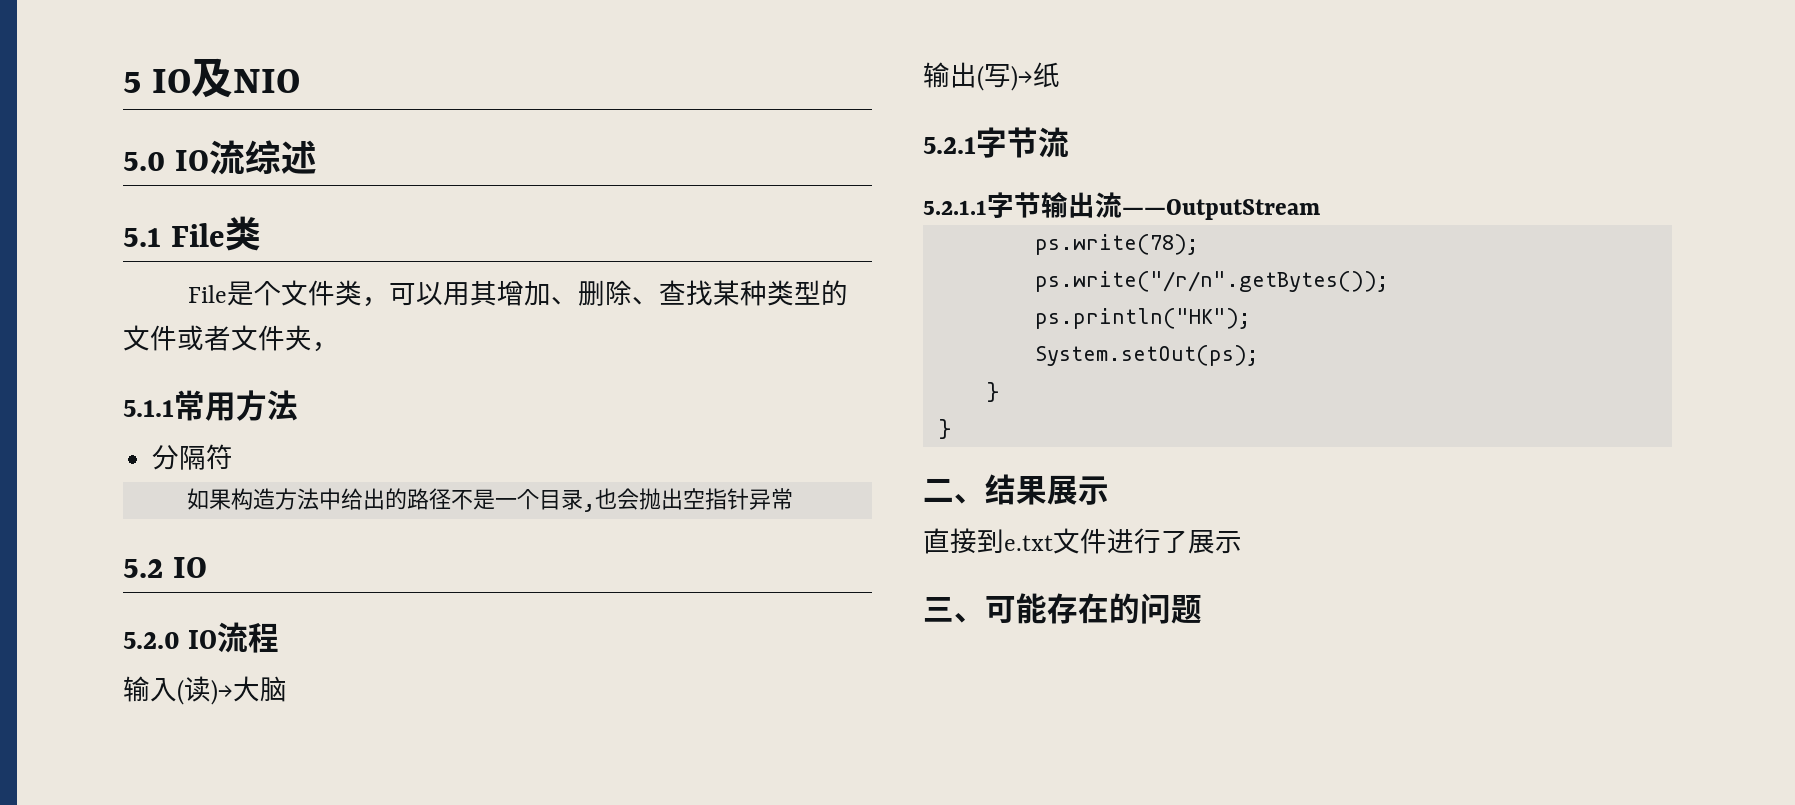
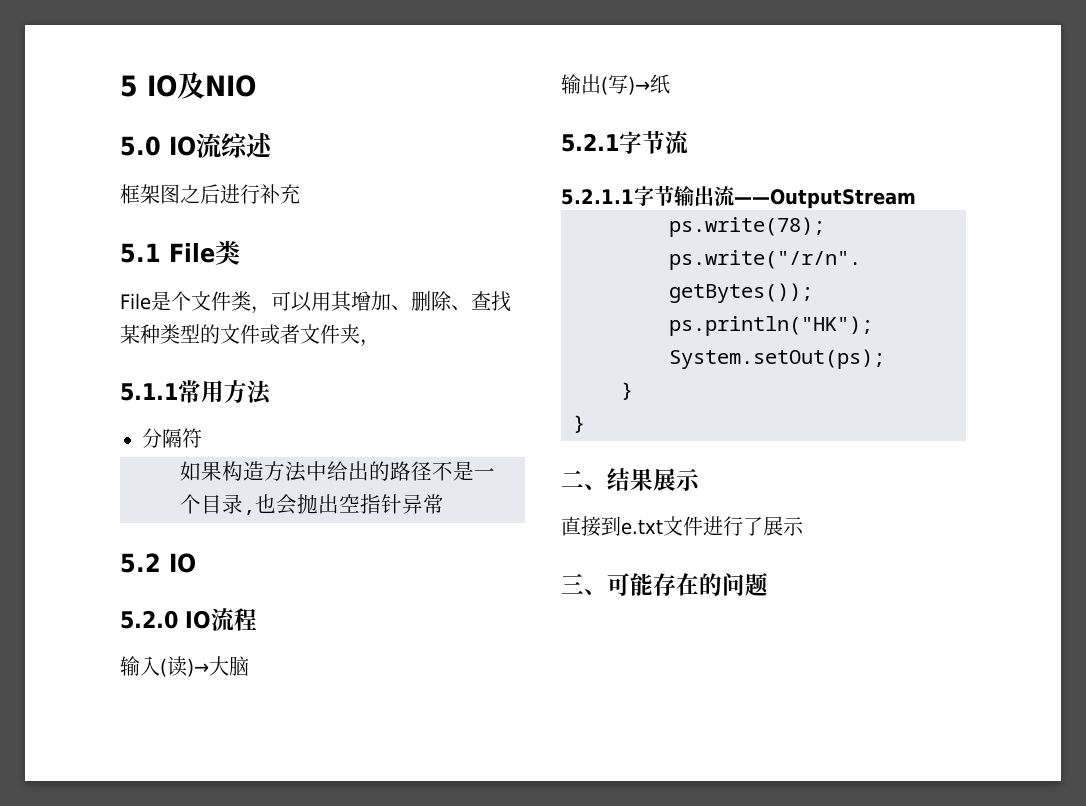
(317, 157) none -> [120,184,300,204] // 框架图之后进行补充

